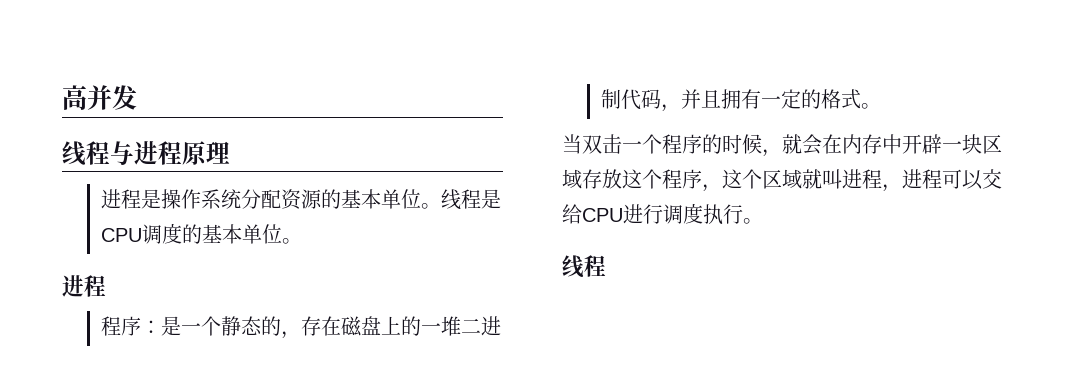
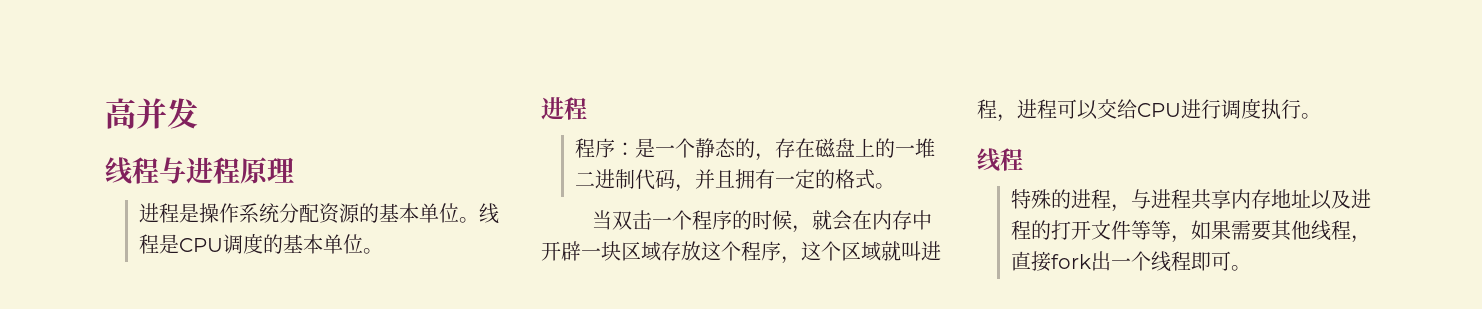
(606, 266) none -> [1010,189,1371,212] [1010,220,1371,243] [1010,251,1251,272] // 特殊的进程，与进程共享内存地址以及进程的打开文件等等，如果需要其他线程，直接fork出一个线程即可。

